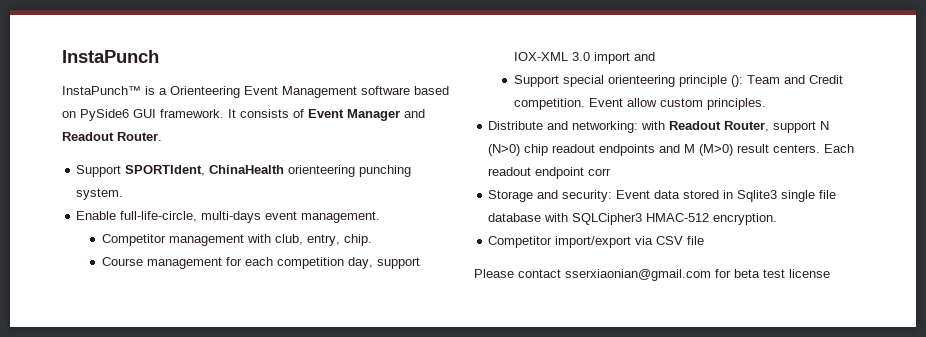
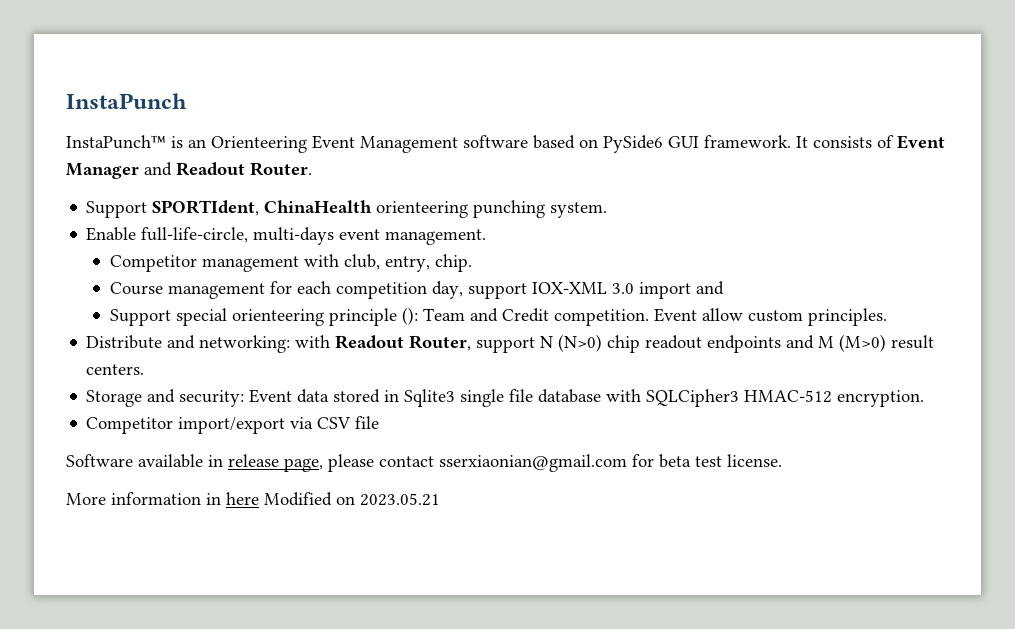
[159,88,167,95] a -> [188,139,206,148] an
[824,144,855,153] [488,167,612,179] Each readout endpoint corr -> (145, 369) none
[474,269,514,278] Please -> [66,454,374,472] Software available in release page, please
[789,269,830,278] license -> [727,454,782,467] [66,492,440,506] license. // More information in here Modified on 2023.05.21

